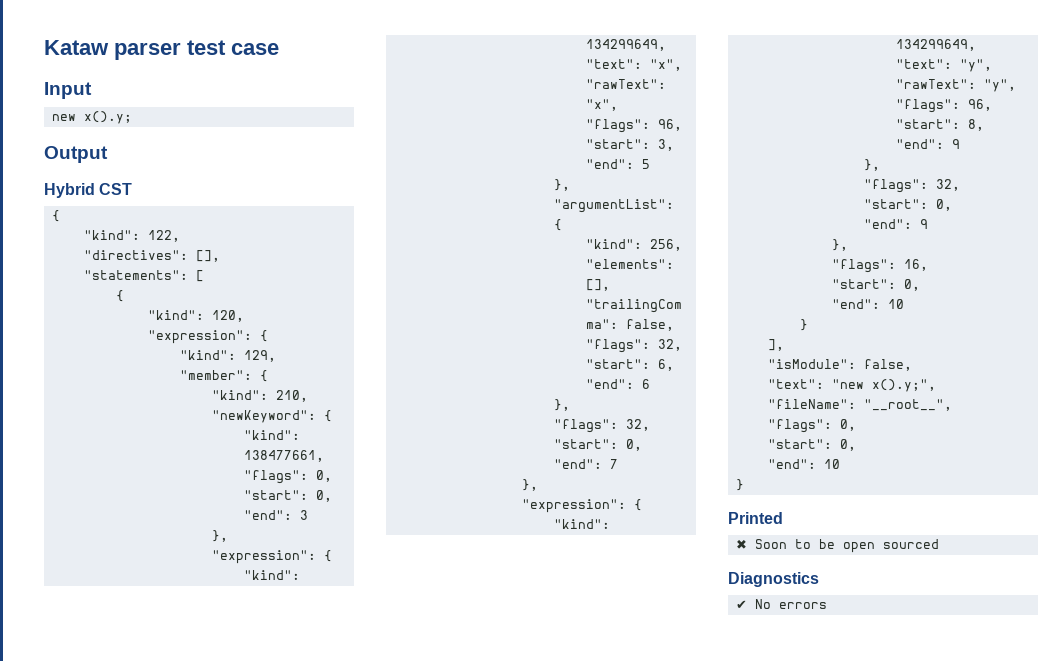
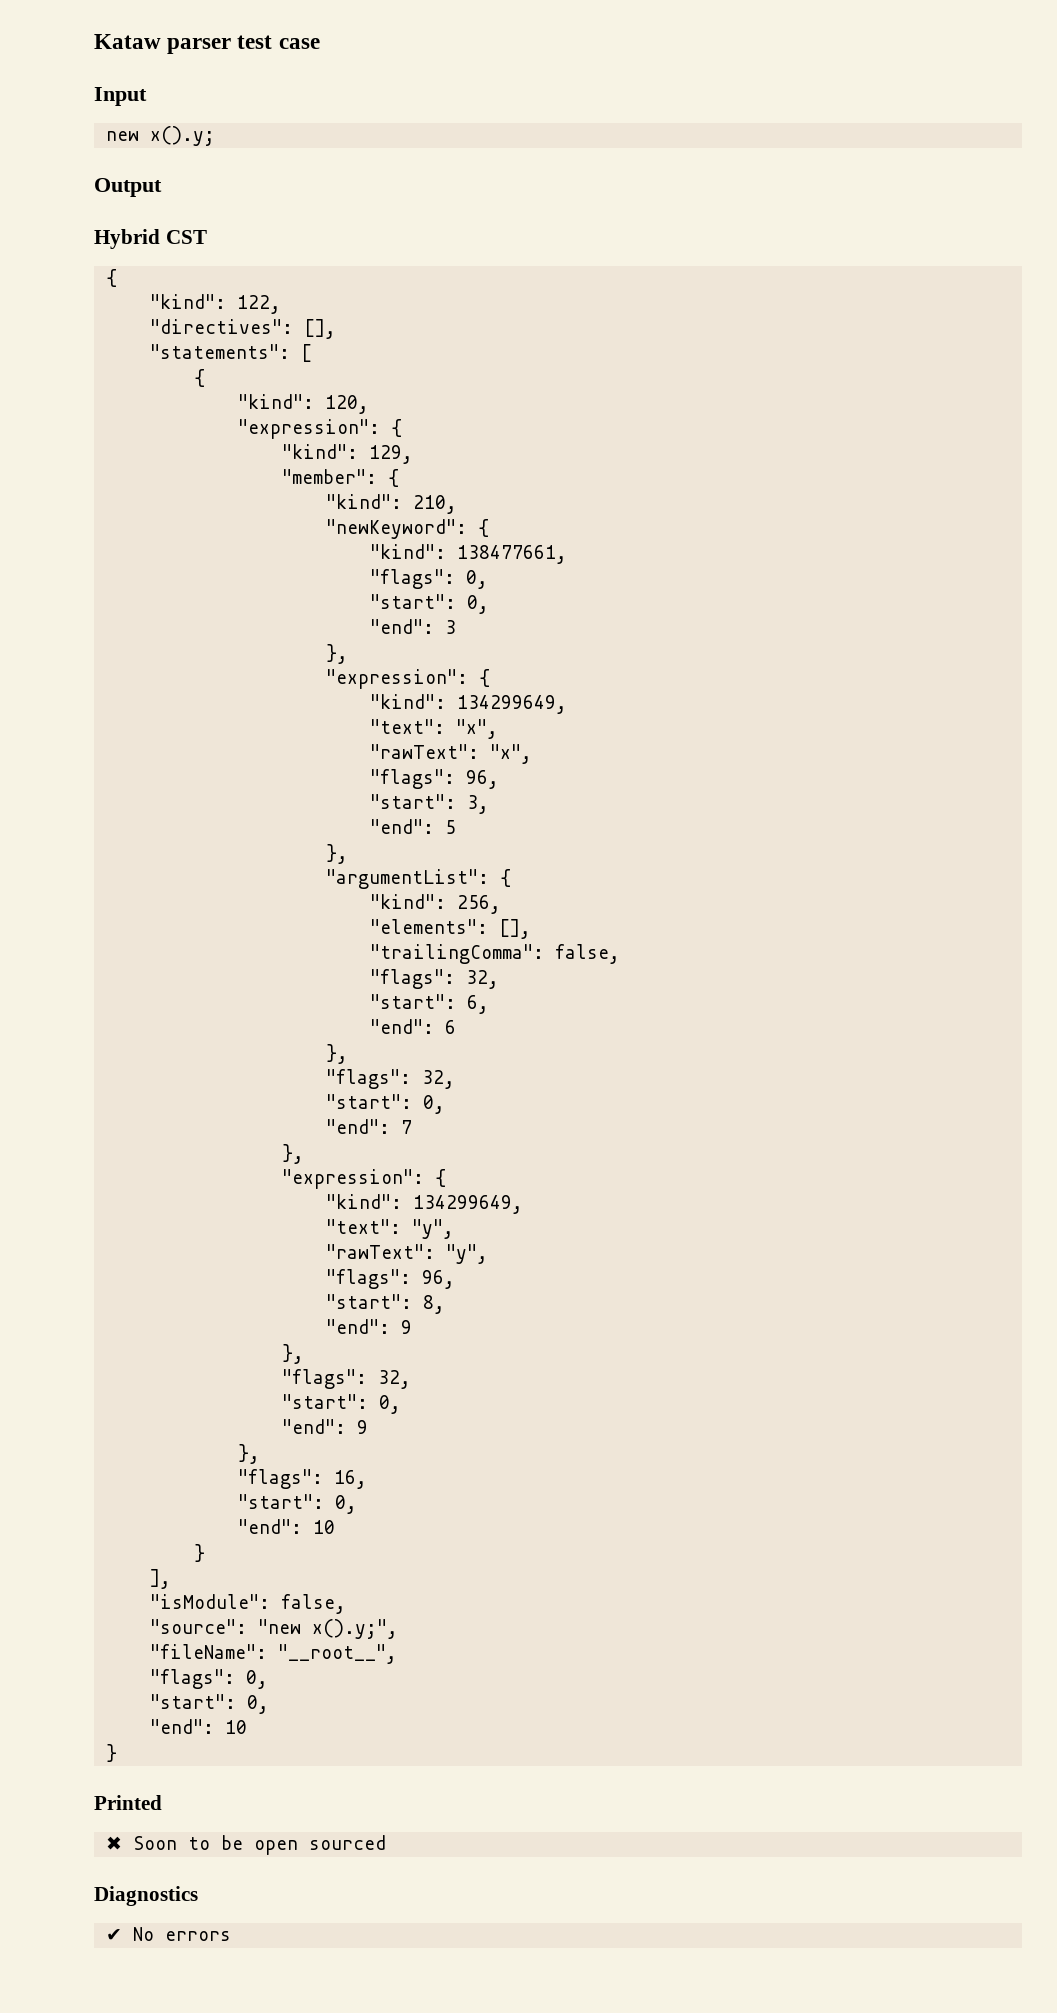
[768,379,825,389] "text": -> [150,1619,247,1634] "source":

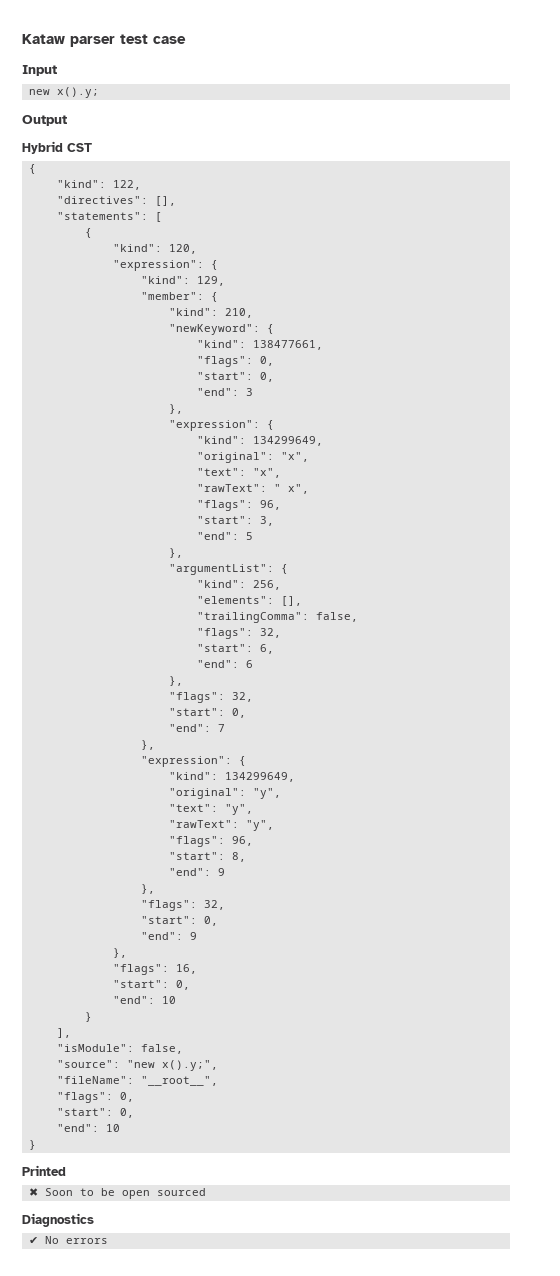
(567, 704) none -> [196,452,309,463] // "original": "x",
[490,744,532,764] "x", -> [273,484,309,494] " x",
(523, 1204) none -> [168,788,281,799] // "original": "y",

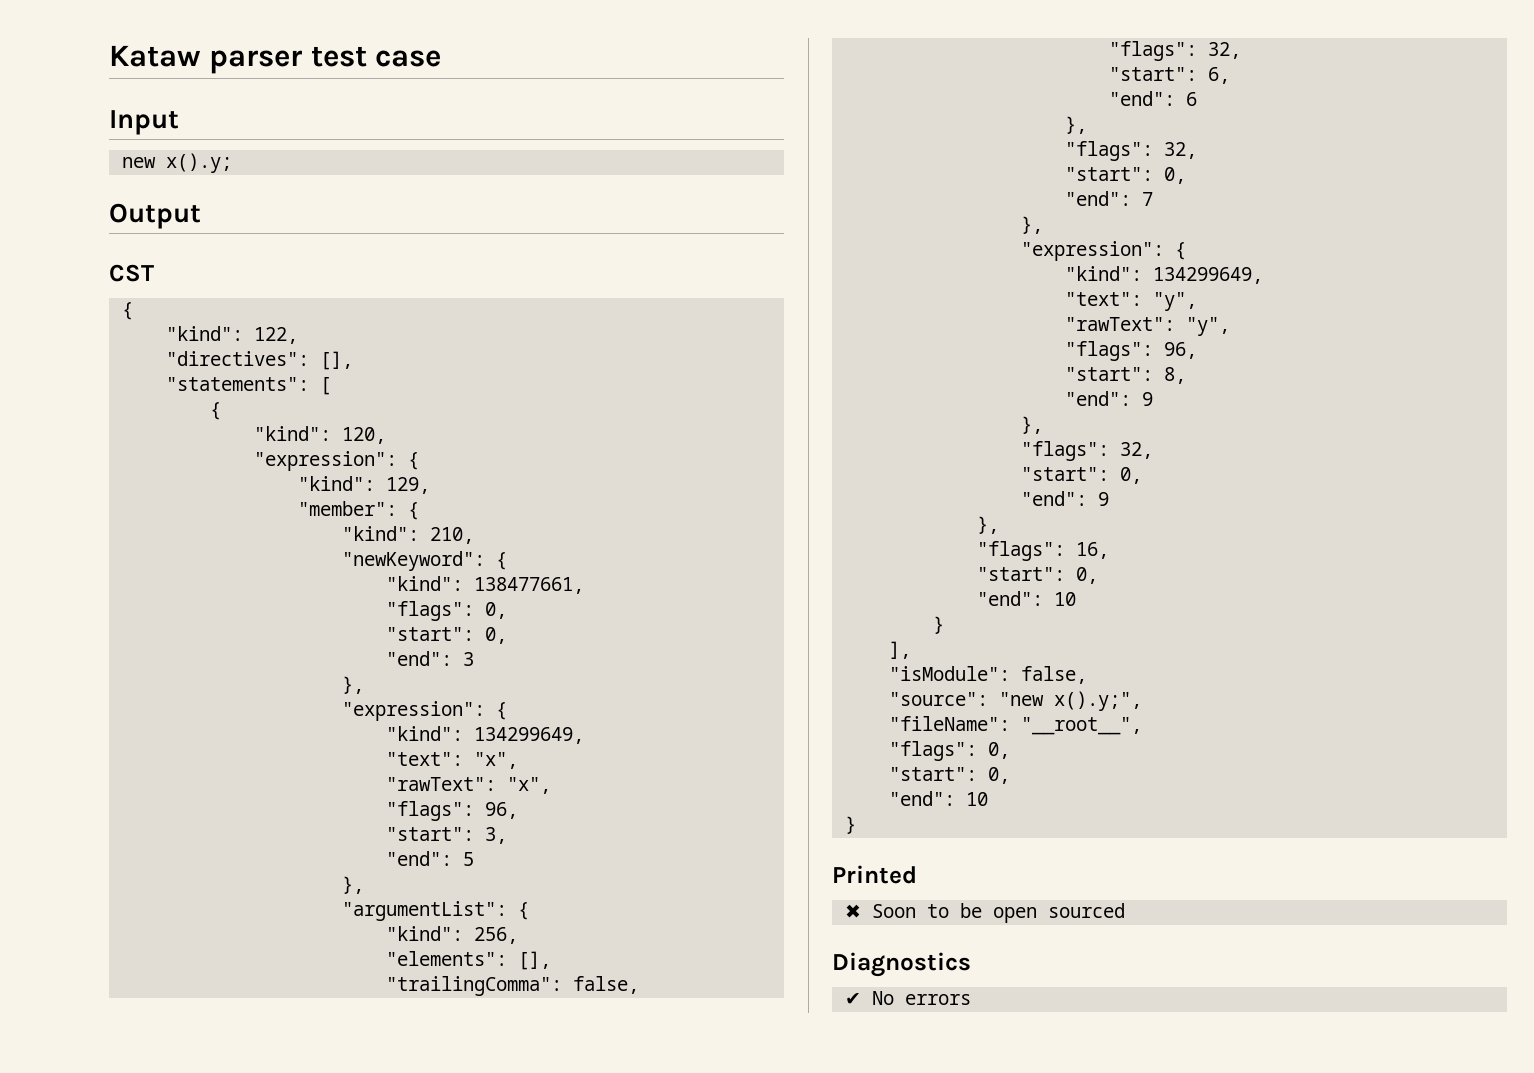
[22,141,63,154] Hybrid -> (201, 216) none
[196,452,309,463] // "original": "x", -> (585, 735) none
[273,484,309,494] " x", -> [507,777,552,794] "x",
[168,788,281,799] // "original": "y", -> (1264, 275) none

